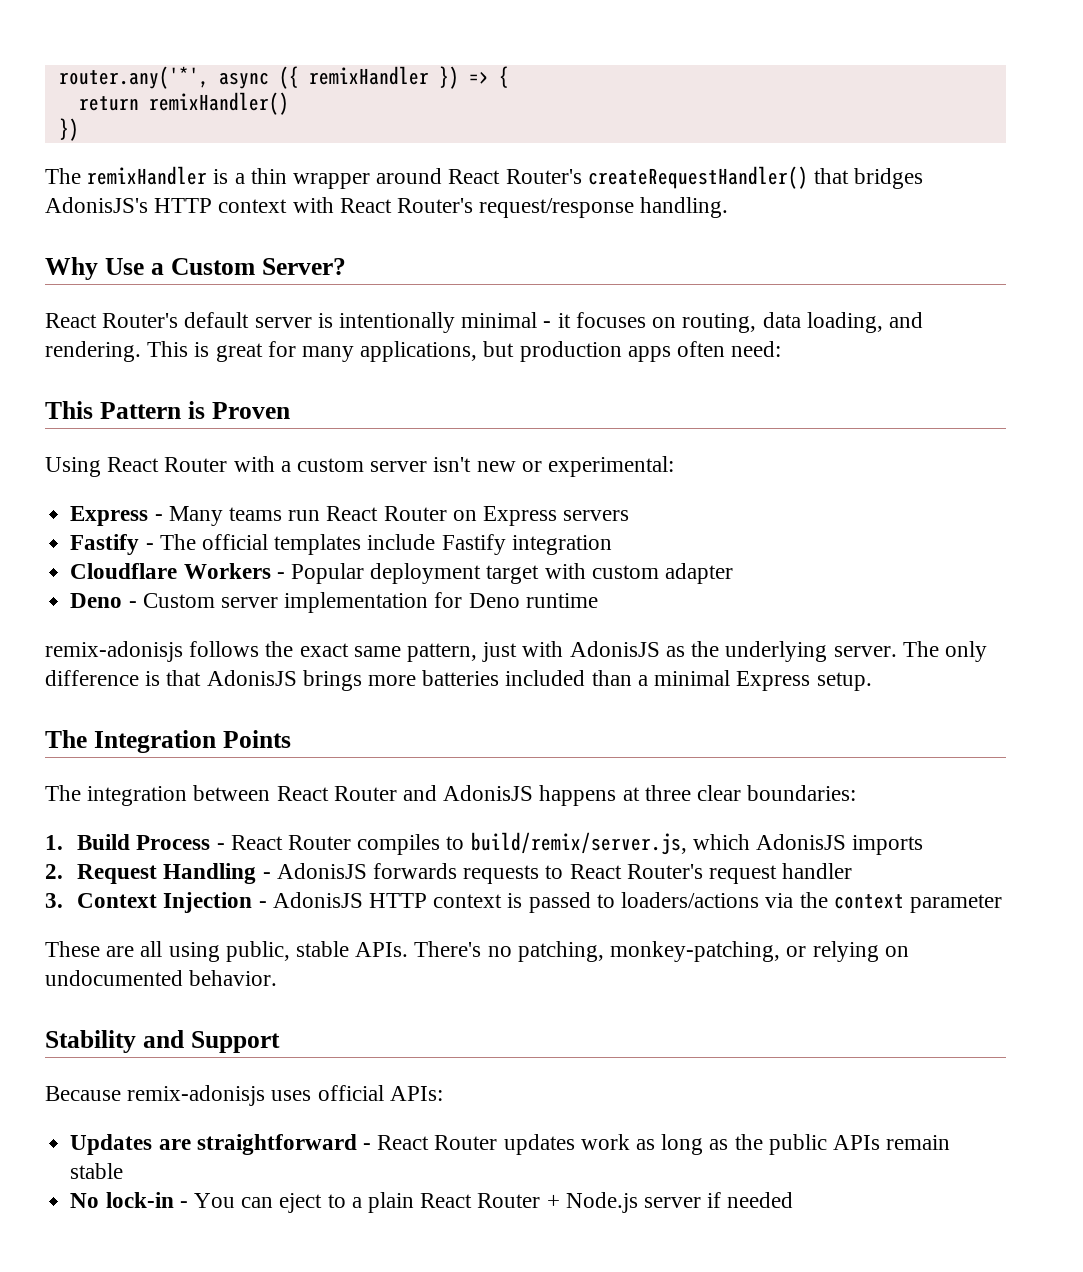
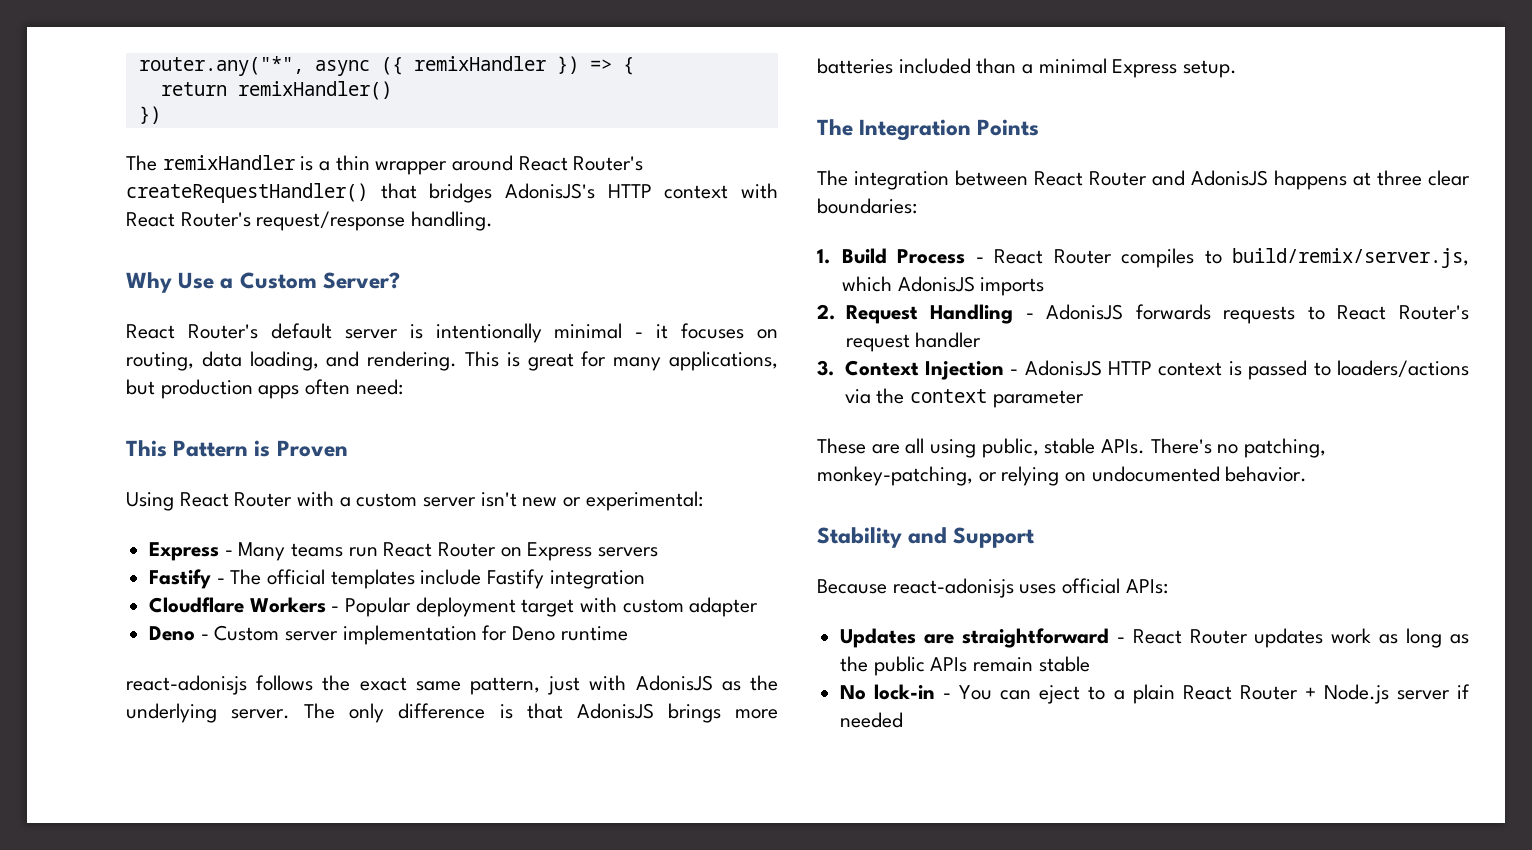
[58,66,209,89] router.any('*', -> [138,56,304,76] router.any("*",
[45,641,183,662] remix-adonisjs -> [126,675,247,695] react-adonisjs
[127,1085,266,1106] remix-adonisjs -> [892,578,1014,598] react-adonisjs

